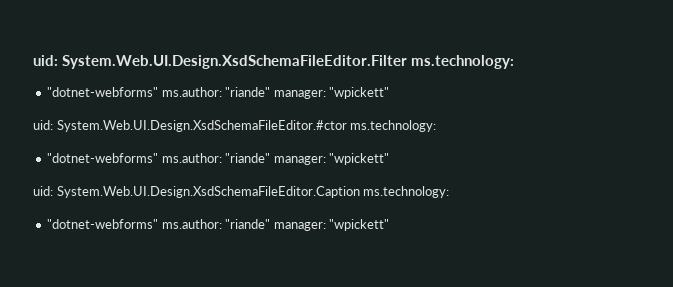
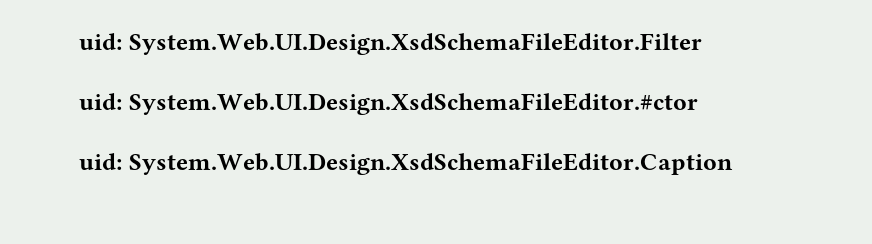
[411,55,515,69] [47,87,390,99] [33,120,437,132] [47,153,390,165] [33,186,450,198] [47,219,390,231] ms.technology: // "dotnet-webforms" ms.author: "riande" manager: "wpickett" // uid: System.Web.UI.Design.XsdSchemaFileEditor.#ctor ms.technology: // "dotnet-webforms" ms.author: "riande" manager: "wpickett" // uid: System.Web.UI.Design.XsdSchemaFileEditor.Caption ms.technology: // "dotnet-webforms" ms.author: "riande" manager: "wpickett" -> [79,93,698,115] [79,153,733,175] // uid: System.Web.UI.Design.XsdSchemaFileEditor.#ctor // uid: System.Web.UI.Design.XsdSchemaFileEditor.Caption

